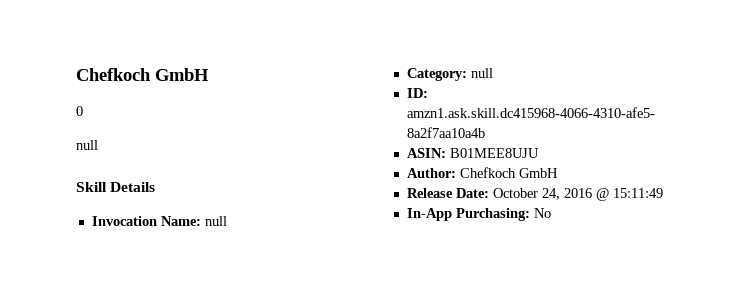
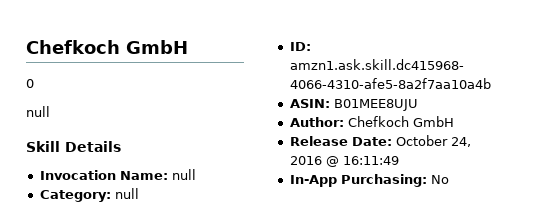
[612,188,663,198] 15:11:49 -> [342,156,399,165] 16:11:49

